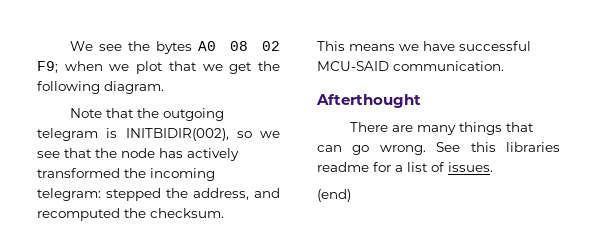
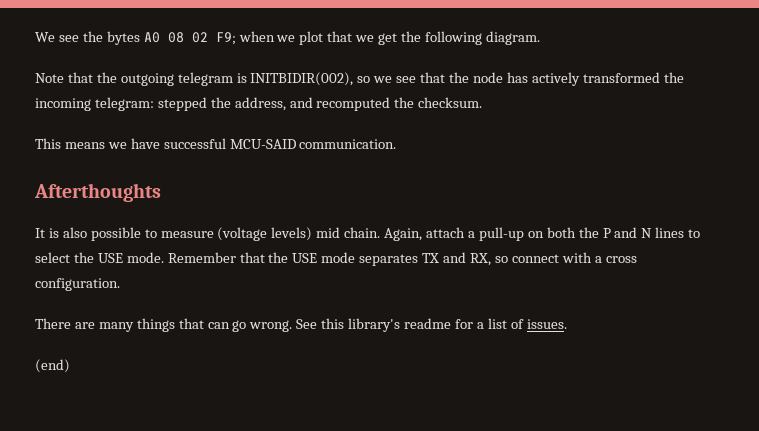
[316,94,421,108] Afterthought -> [34,183,161,202] [35,227,701,241] [35,252,637,266] [35,278,120,291] Afterthoughts // It is also possible to measure (voltage levels) mid chain. Again, attach a pull-up on both the P and N lines to select the USE mode. Remember that the USE mode separates TX and RX, so connect with a cross configuration.
[506,142,560,152] libraries -> [348,318,401,332] library's

